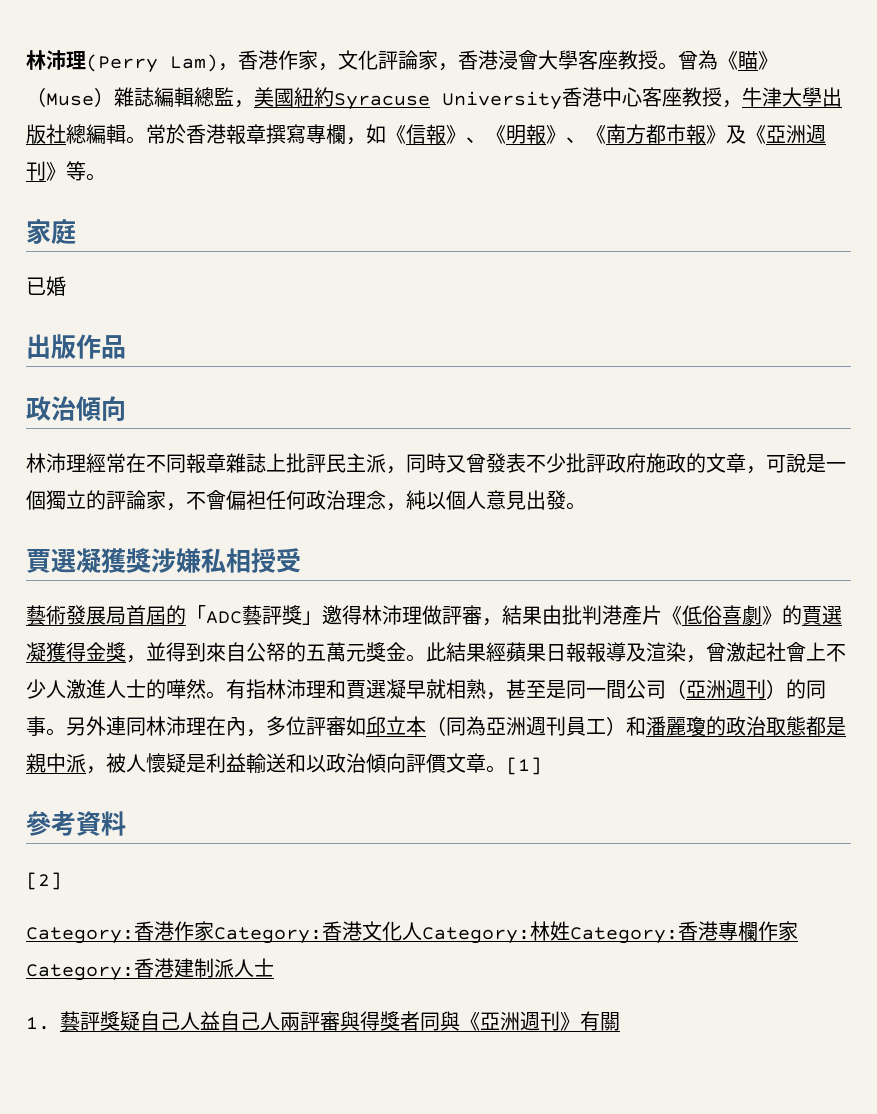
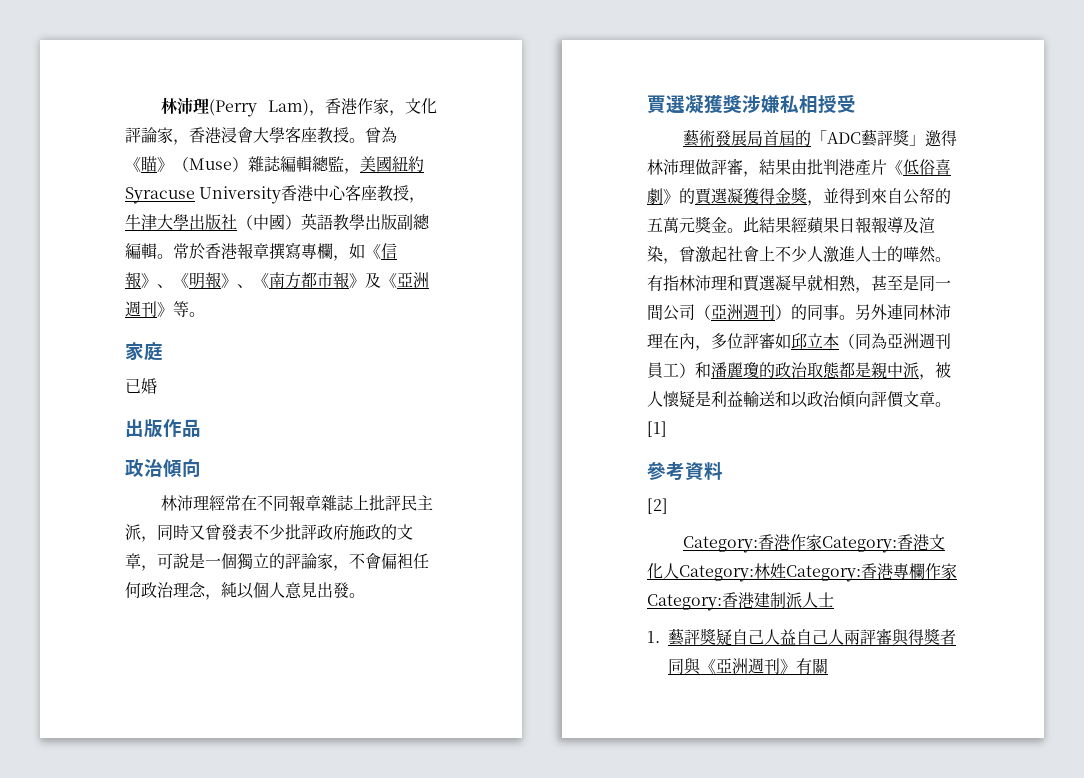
(66, 134) none -> [237,213,413,231] （中國）英語教學出版副

